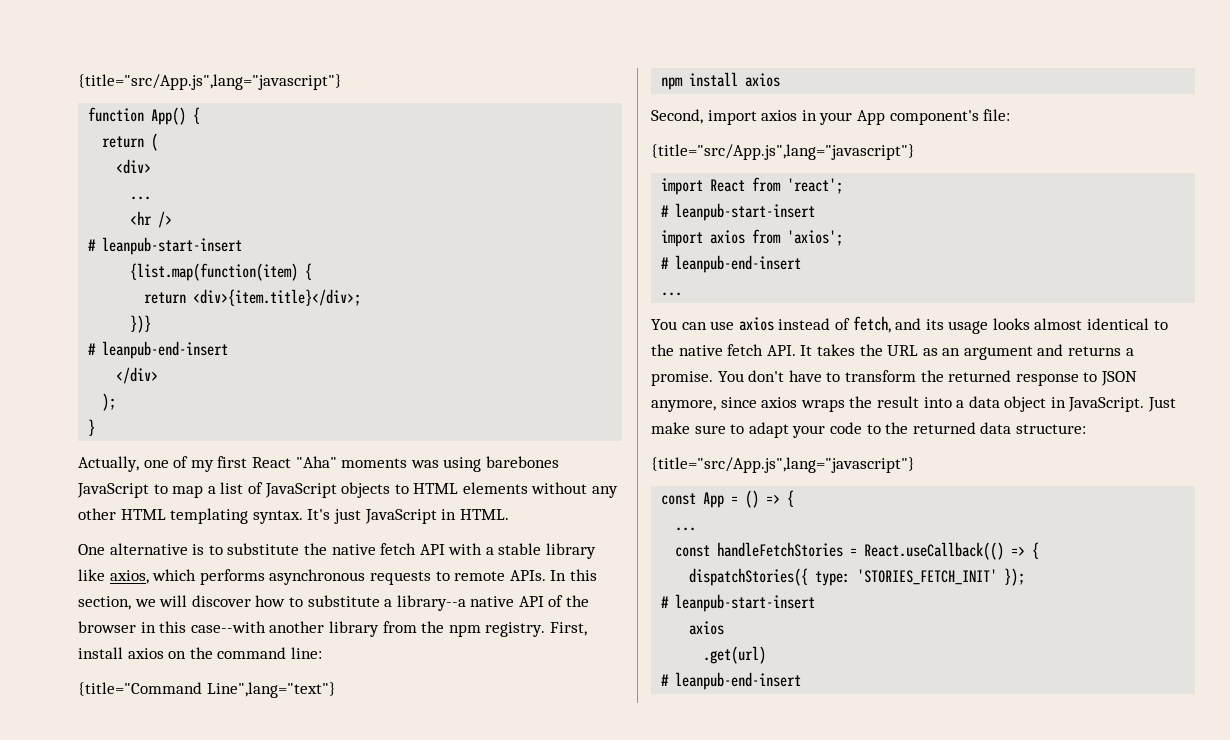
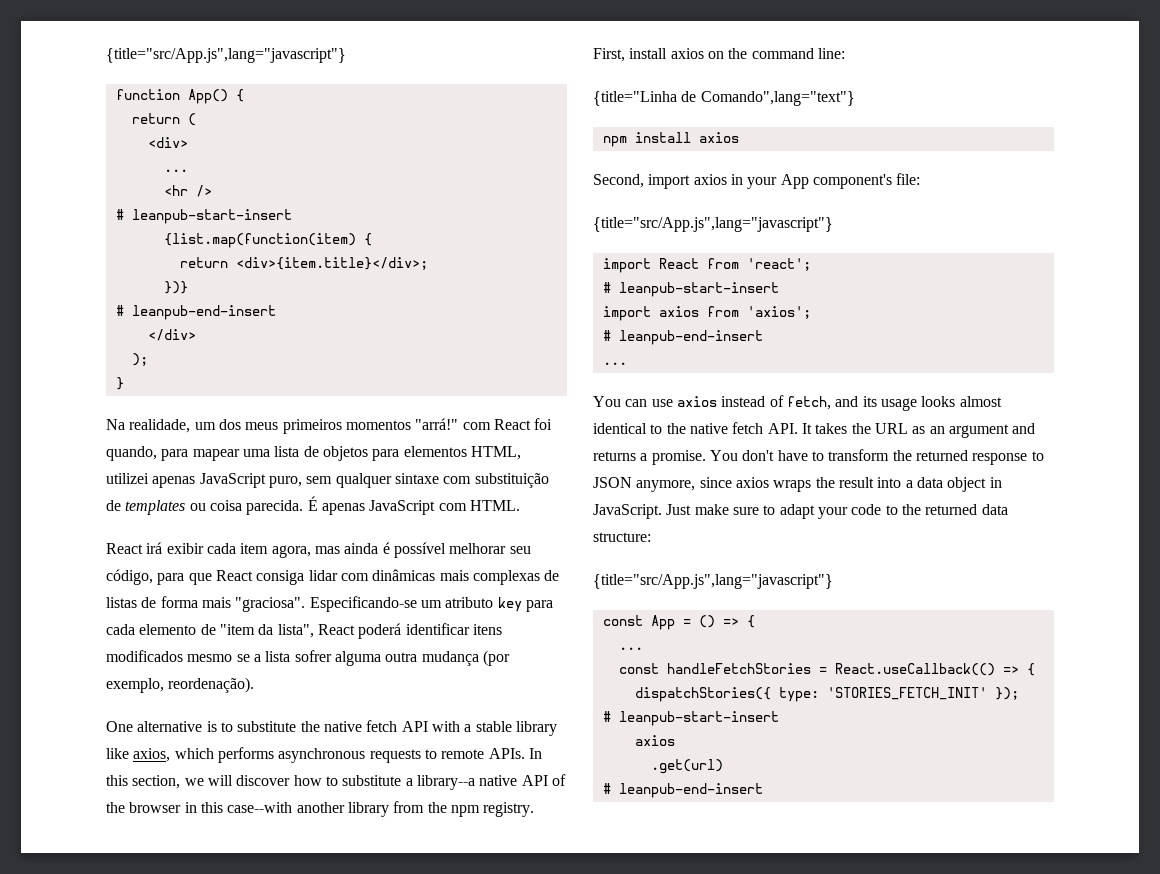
[78,456,559,472] [77,482,619,498] [78,508,509,524] Actually, one of my first React "Aha" moments was using barebones JavaScript to map a list of JavaScript objects to HTML elements without any other HTML templating syntax. It's just JavaScript in HTML. -> [106,418,553,434] [106,446,521,461] [106,473,549,488] [106,496,520,515] [106,542,531,558] [106,569,560,585] [106,596,553,612] [106,623,502,639] [106,650,510,666] [106,677,255,693] Na realidade, um dos meus primeiros momentos "arrá!" com React foi quando, para mapear uma lista de objetos para elementos HTML, utilizei apenas JavaScript puro, sem qualquer sintaxe com substituição de templates ou coisa parecida. É apenas JavaScript com HTML. // React irá exibir cada item agora, mas ainda é possível melhorar seu código, para que React consiga lidar com dinâmicas mais complexas de listas de forma mais "graciosa". Especificando-se um atributo key para cada elemento de "item da lista", React poderá identificar itens modificados mesmo se a lista sofrer alguma outra mudança (por exemplo, reordenação).
[78,682,336,698] {title="Command Line",lang="text"} -> [593,91,855,106] {title="Linha de Comando",lang="text"}

